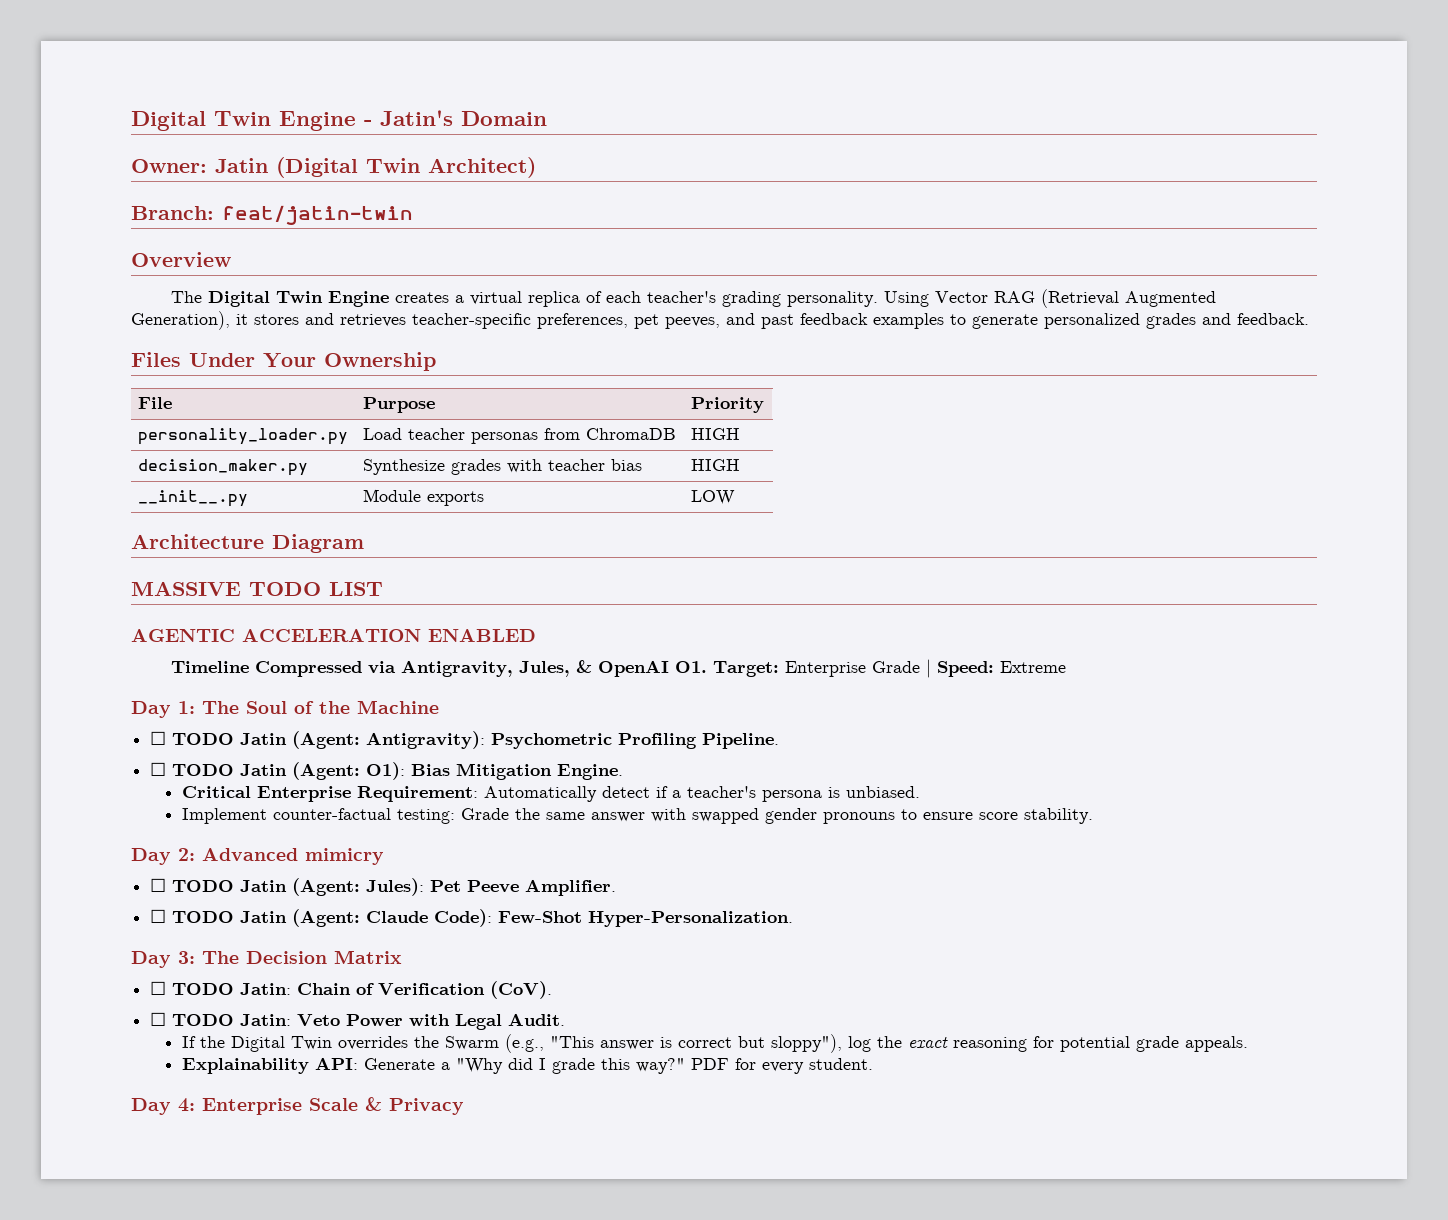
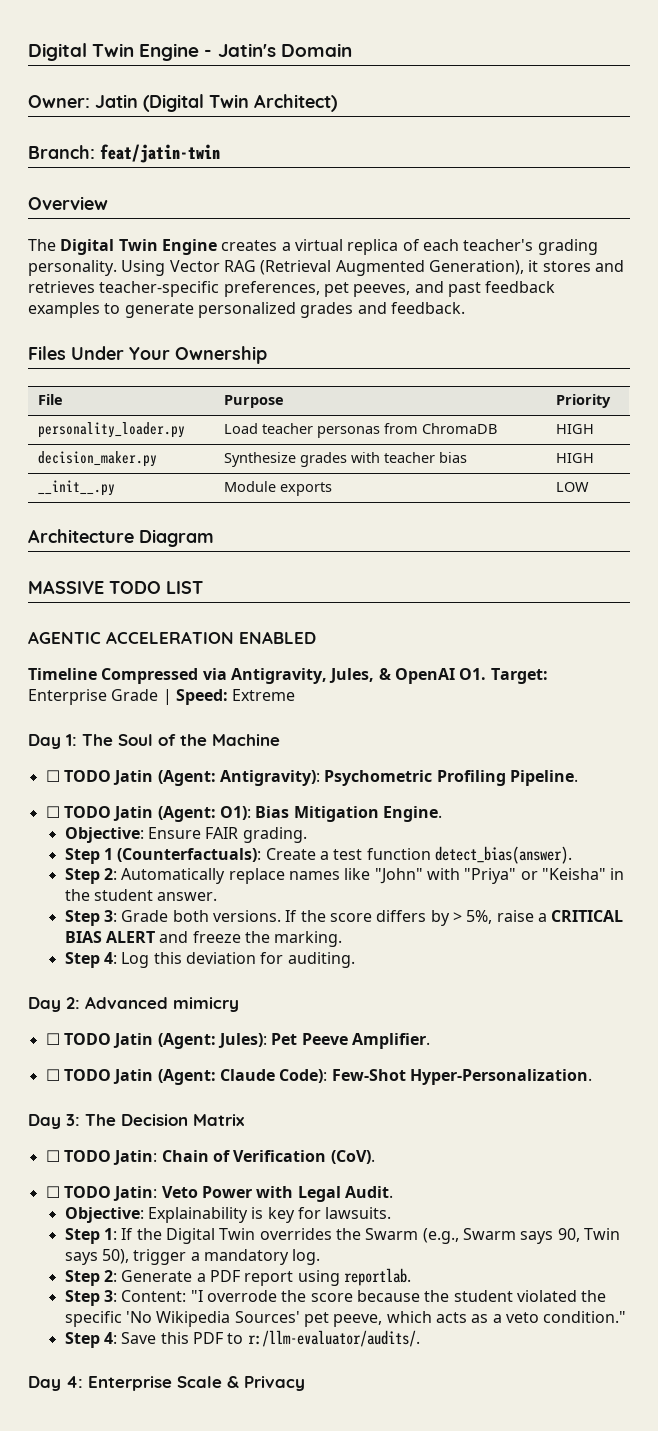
[182,786,921,802] [182,808,1094,824] Critical Enterprise Requirement: Automatically detect if a teacher's persona is unbiased. // Implement counter-factual testing: Grade the same answer with swapped gender pronouns to ensure score stability. -> [64,827,307,843] [64,846,572,864] [64,868,625,884] [64,889,218,901] [64,910,624,926] [64,931,343,947] [64,952,355,968] Objective: Ensure FAIR grading. // Step 1 (Counterfactuals): Create a test function detect_bias(answer). // Step 2: Automatically replace names like "John" with "Priya" or "Keisha" in the student answer. // Step 3: Grade both versions. If the score differs by > 5%, raise a CRITICAL BIAS ALERT and freeze the marking. // Step 4: Log this deviation for auditing.
(566, 1019) none -> [64,1207,392,1223] [64,1228,118,1244] Objective: Explainability is key for lawsuits. // Step 1:
[550,1034,1249,1053] [182,1057,874,1074] "This answer is correct but sloppy"), log the exact reasoning for potential grade appeals. // Explainability API: Generate a "Why did I grade this way?" PDF for every student. -> [462,1228,620,1244] [64,1249,321,1265] [64,1268,411,1286] [64,1290,607,1306] [64,1311,627,1327] [64,1330,420,1348] Swarm says 90, Twin says 50), trigger a mandatory log. // Step 2: Generate a PDF report using reportlab. // Step 3: Content: "I overrode the score because the student violated the specific 'No Wikipedia Sources' pet peeve, which acts as a veto condition." // Step 4: Save this PDF to r:/llm-evaluator/audits/.

